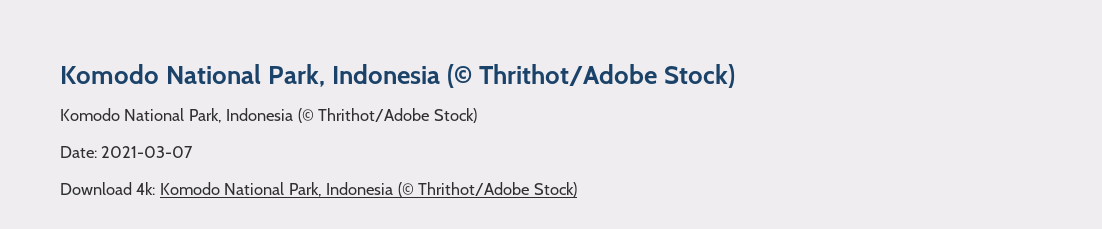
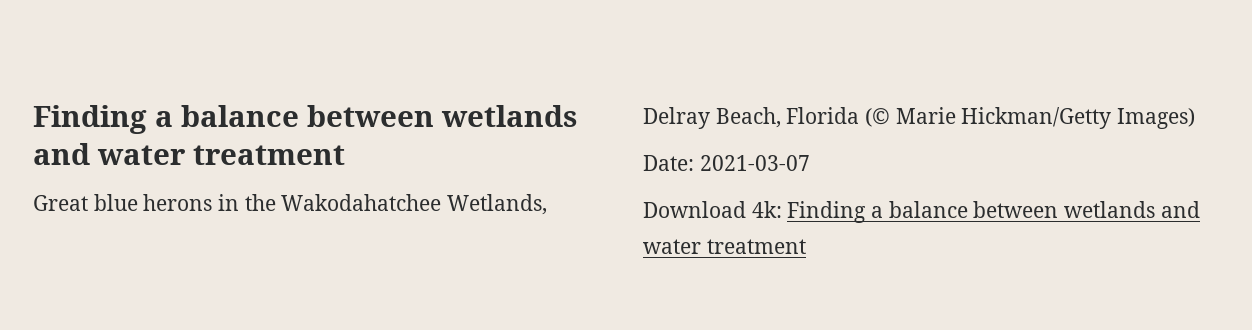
[60,64,736,88] [60,108,477,123] [60,146,194,158] [60,182,577,197] Komodo National Park, Indonesia (© Thrithot/Adobe Stock) // Komodo National Park, Indonesia (© Thrithot/Adobe Stock) // Date: 2021-03-07 // Download 4k: Komodo National Park, Indonesia (© Thrithot/Adobe Stock) -> [33,105,577,134] [33,143,345,165] [33,194,548,215] [643,107,1196,129] [643,155,810,171] [643,201,1200,223] [643,239,806,254] Finding a balance between wetlands and water treatment // Great blue herons in the Wakodahatchee Wetlands, Delray Beach, Florida (© Marie Hickman/Getty Images) // Date: 2021-03-07 // Download 4k: Finding a balance between wetlands and water treatment

